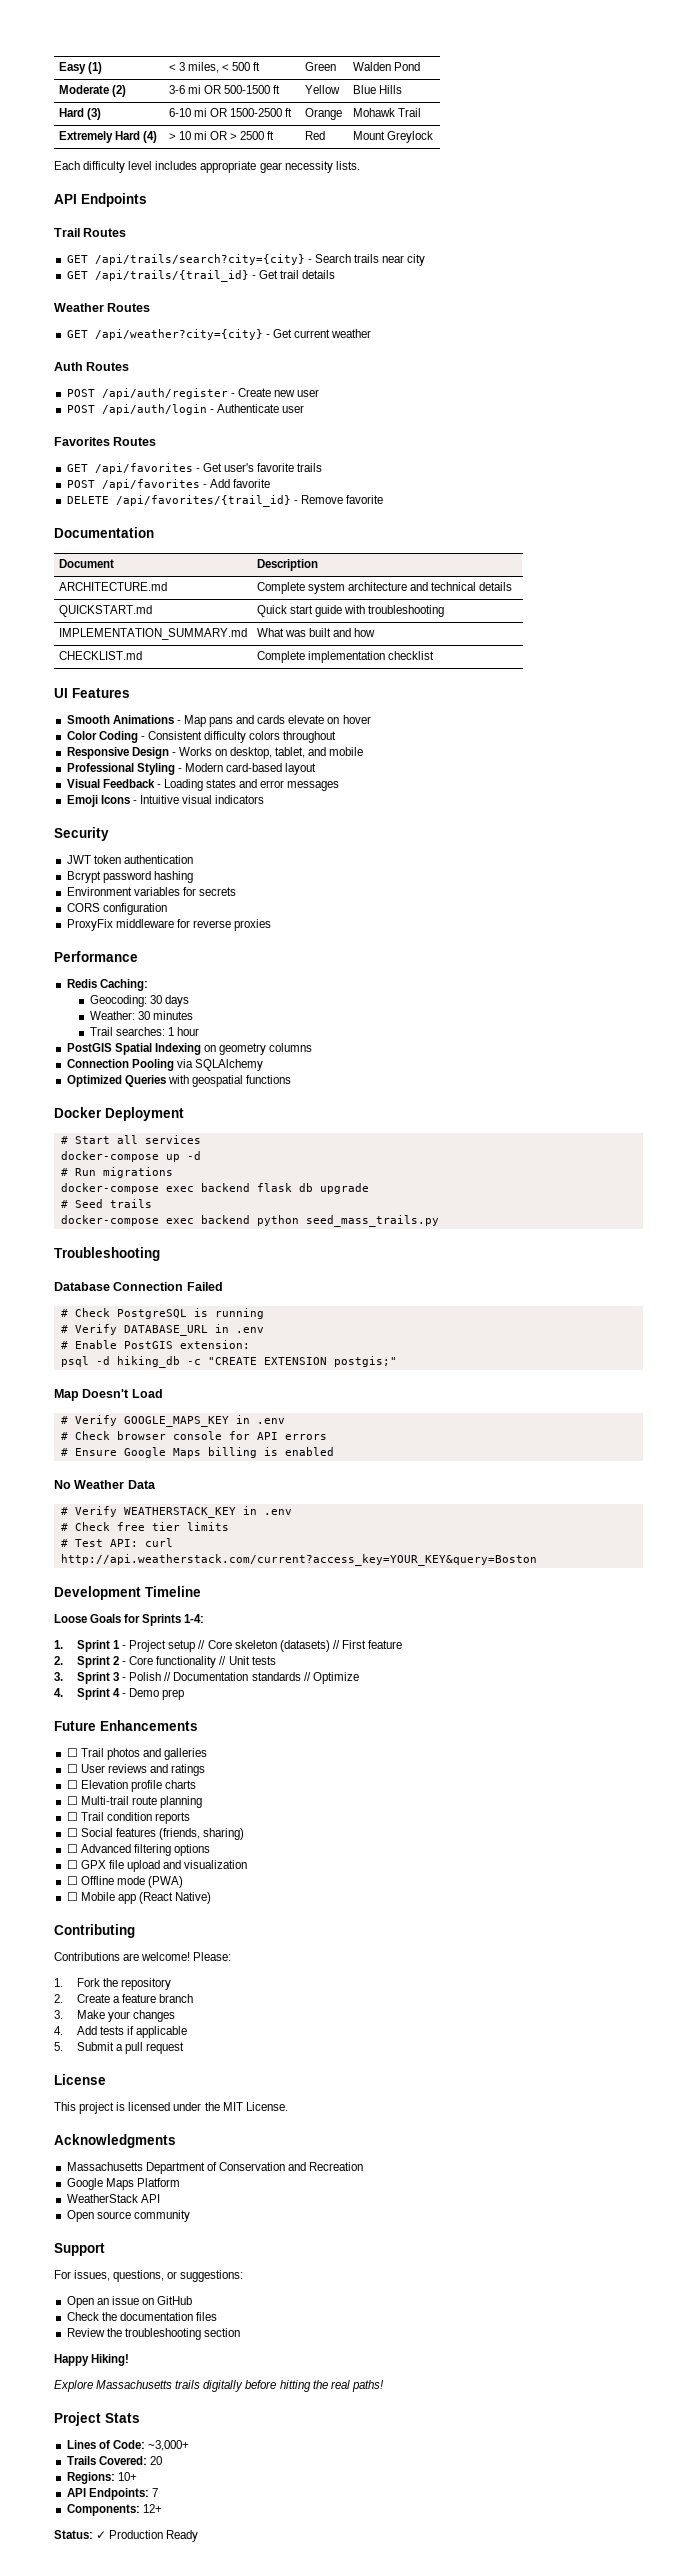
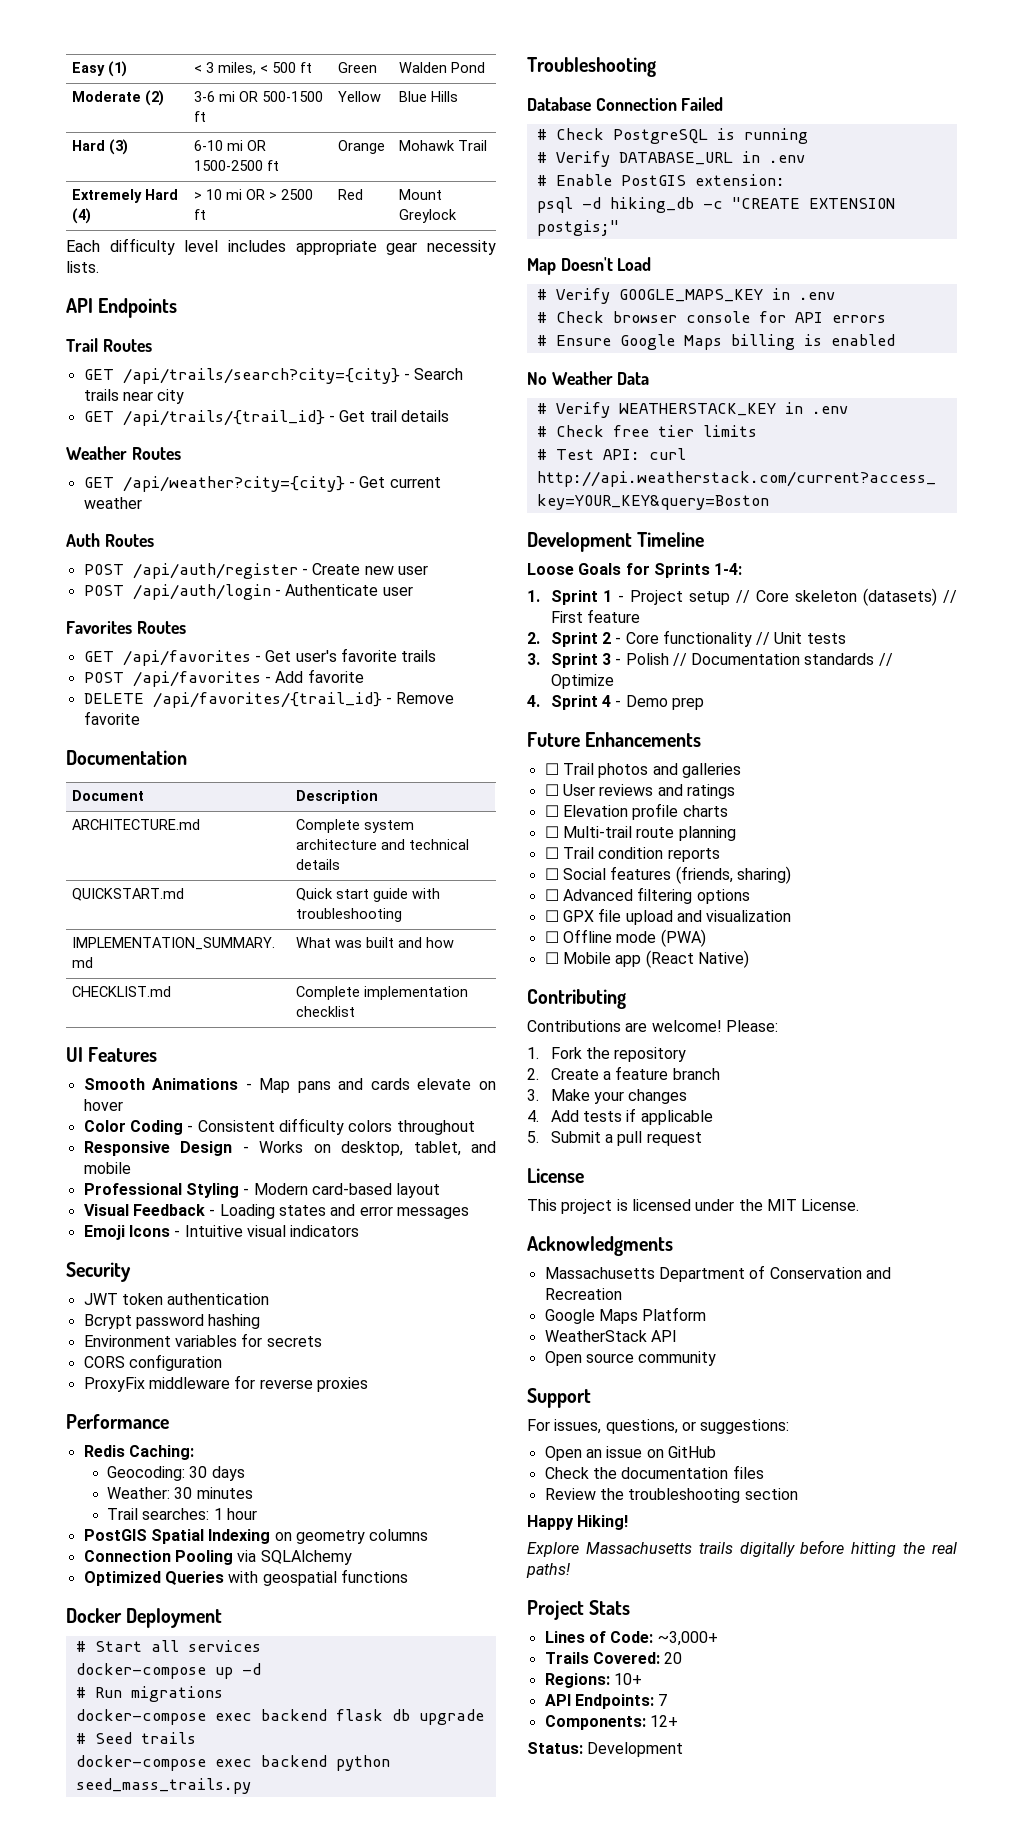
[96,2530,199,2542] ✓ Production Ready -> [587,1742,684,1757] Development

